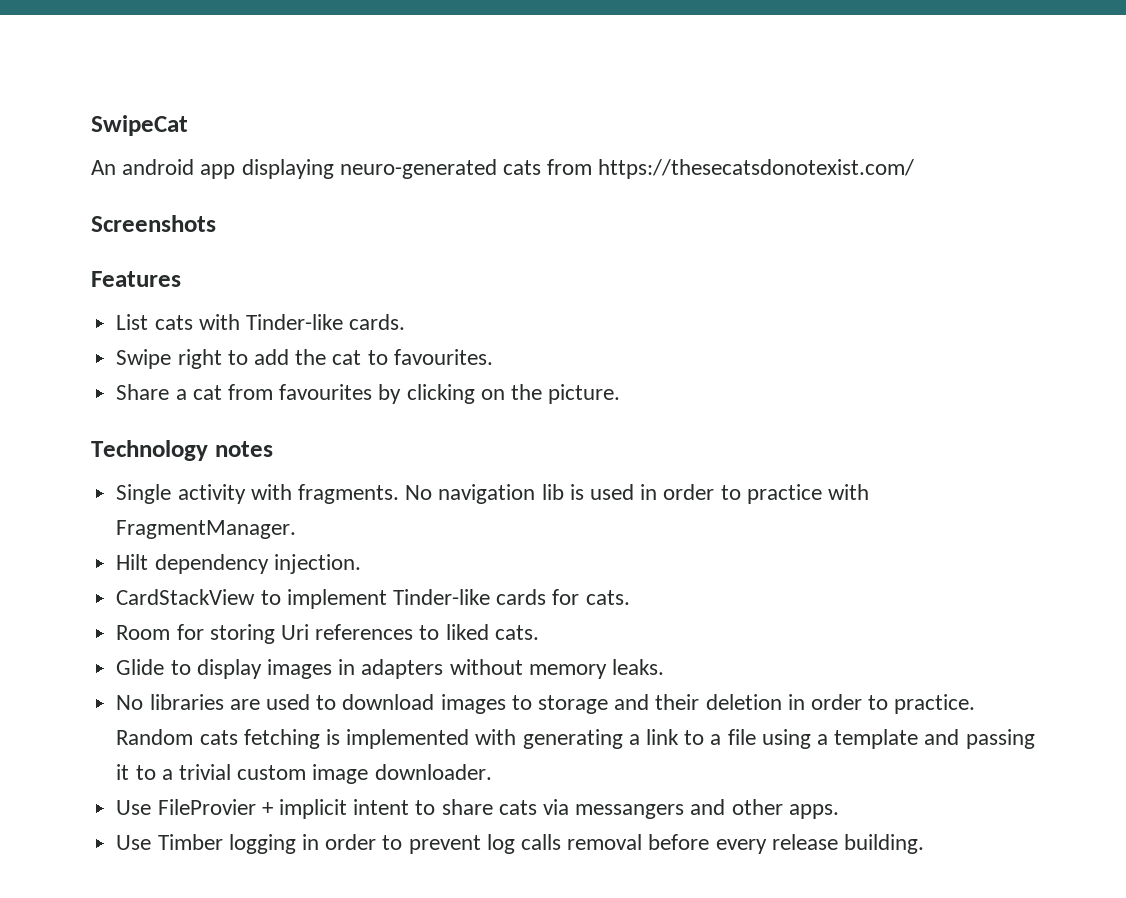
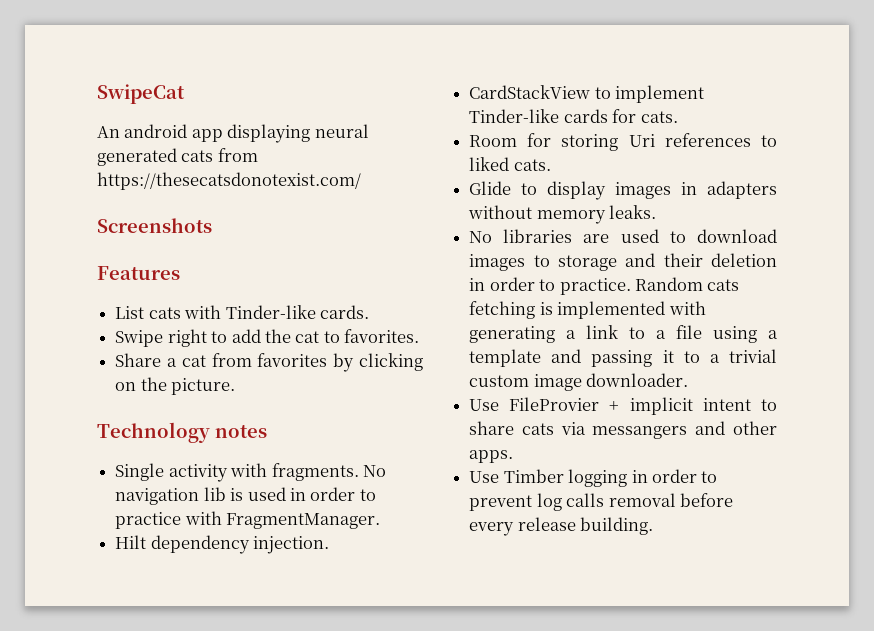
[339,159,497,179] neuro-generated -> [314,124,369,138] [97,148,177,166] neural generated
[393,349,493,365] favourites. -> [344,329,420,343] favorites.
[279,384,373,400] favourites -> [257,353,328,367] favorites

